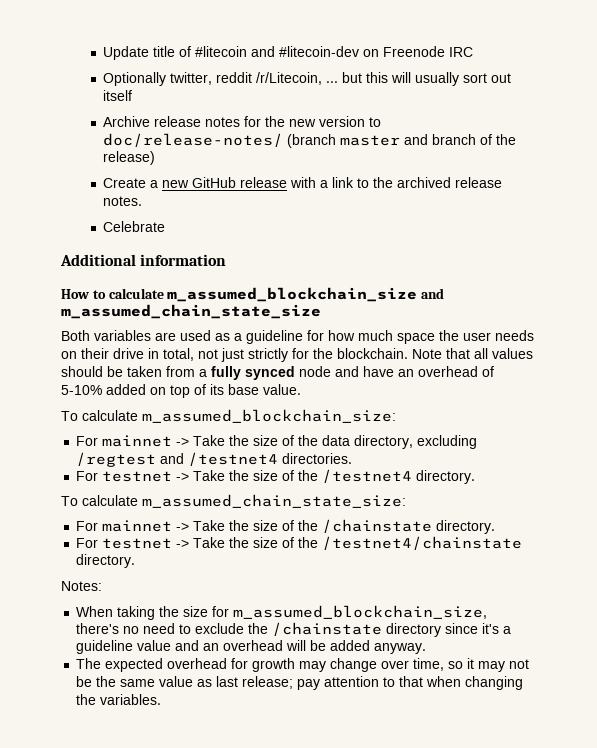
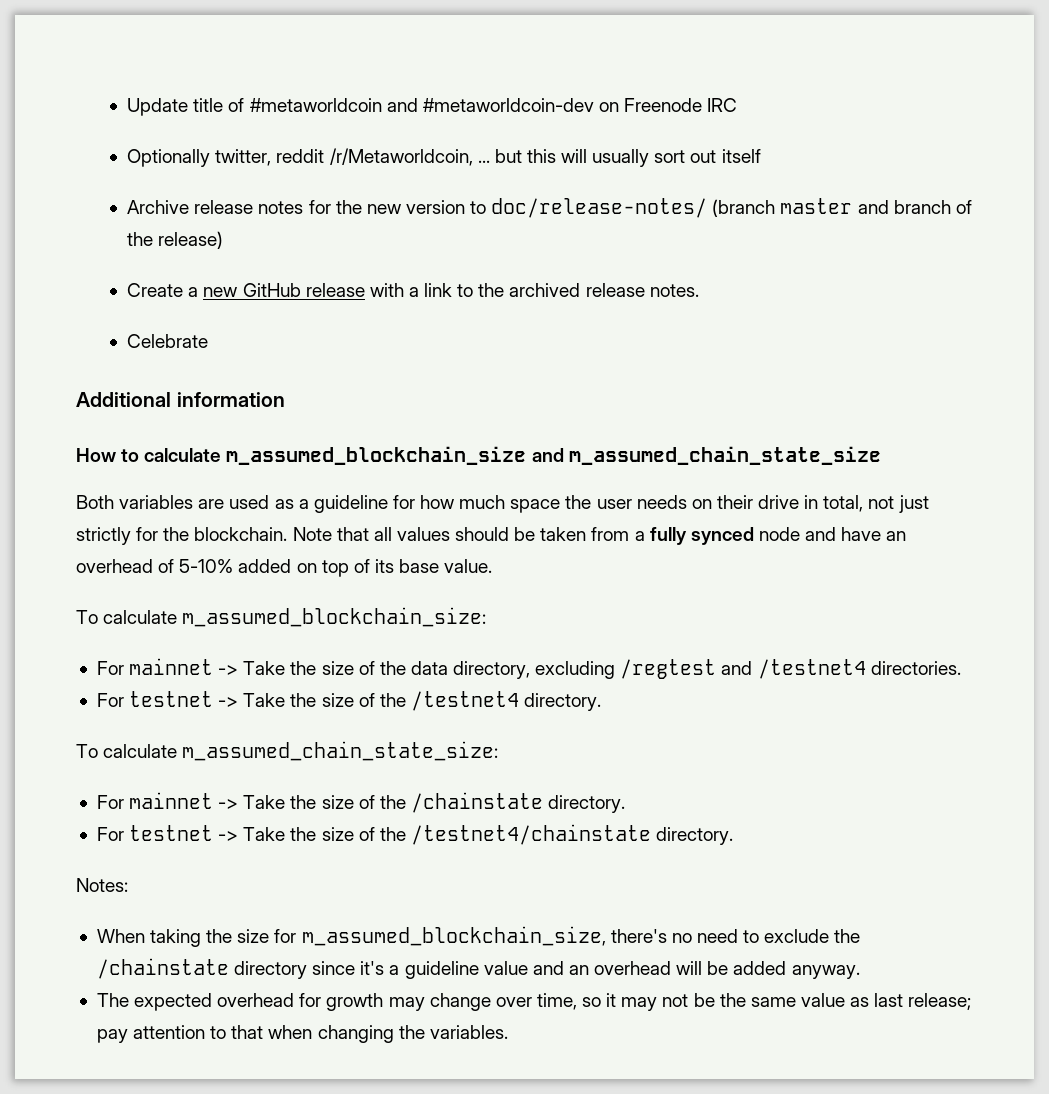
[195,46,360,57] #litecoin and #litecoin-dev -> [249,98,594,112] #metaworldcoin and #metaworldcoin-dev
[256,72,323,85] /r/Litecoin, -> [329,148,473,166] /r/Metaworldcoin,

